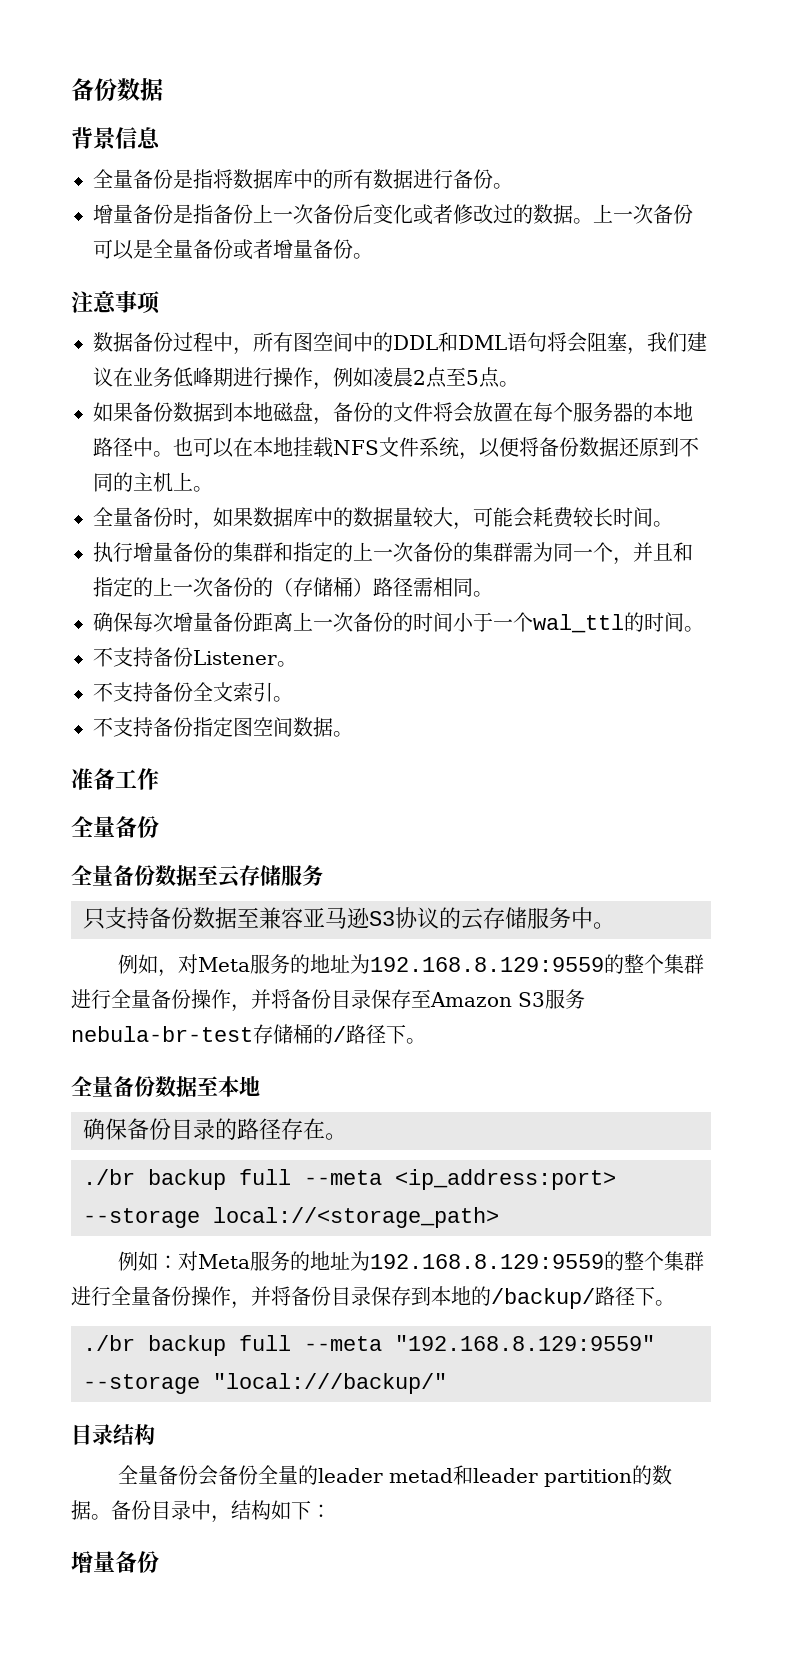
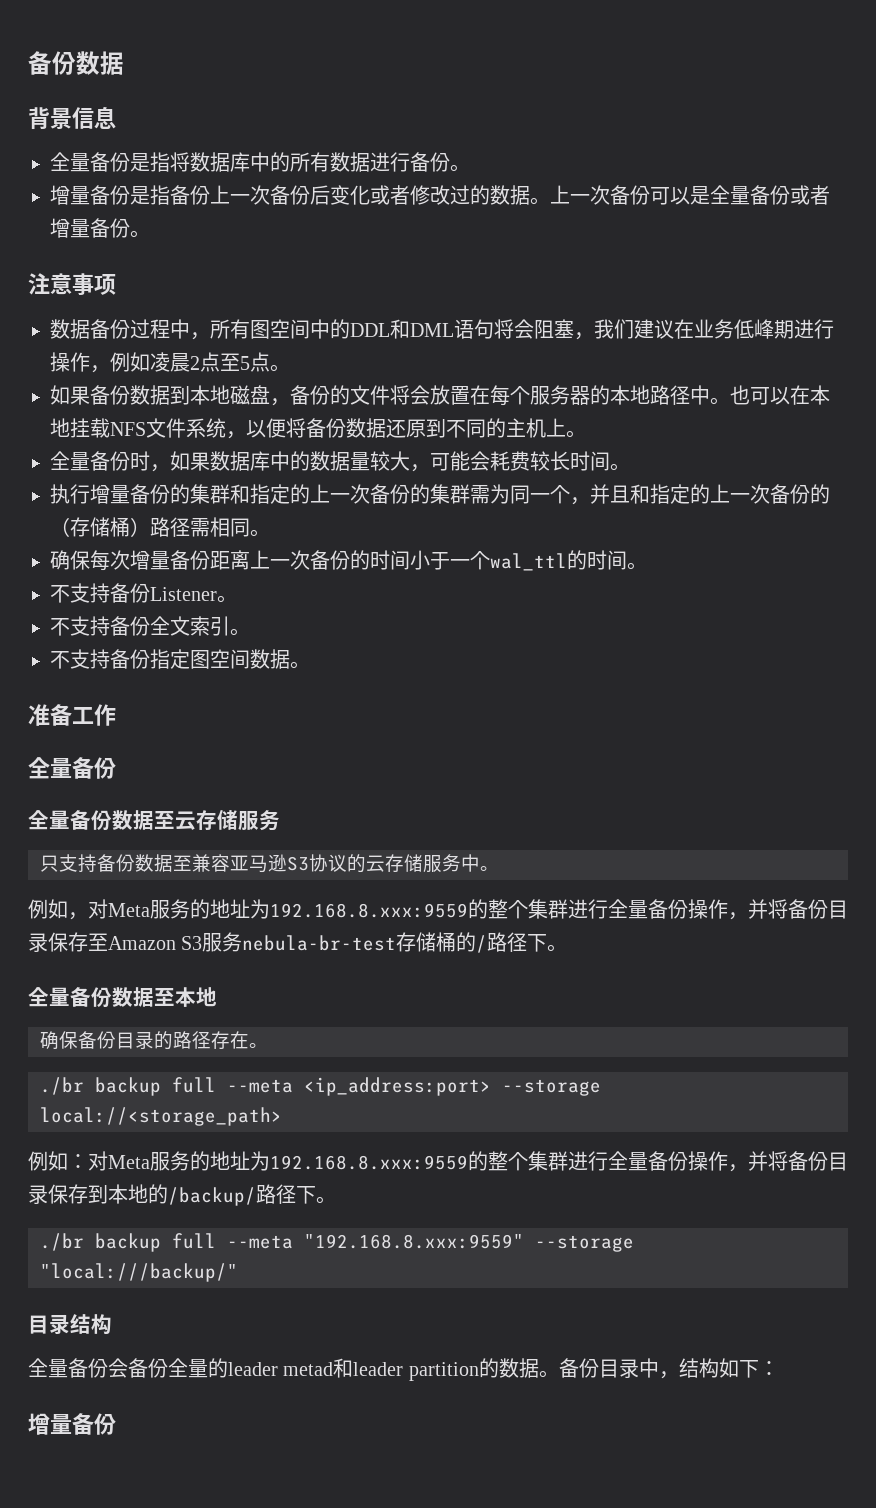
[370,957,605,972] 192.168.8.129:9559 -> [270,903,468,918] 192.168.8.xxx:9559
[370,1254,605,1269] 192.168.8.129:9559 -> [270,1155,468,1170] 192.168.8.xxx:9559
[395,1335,655,1351] "192.168.8.129:9559" -> [304,1234,524,1249] "192.168.8.xxx:9559"

